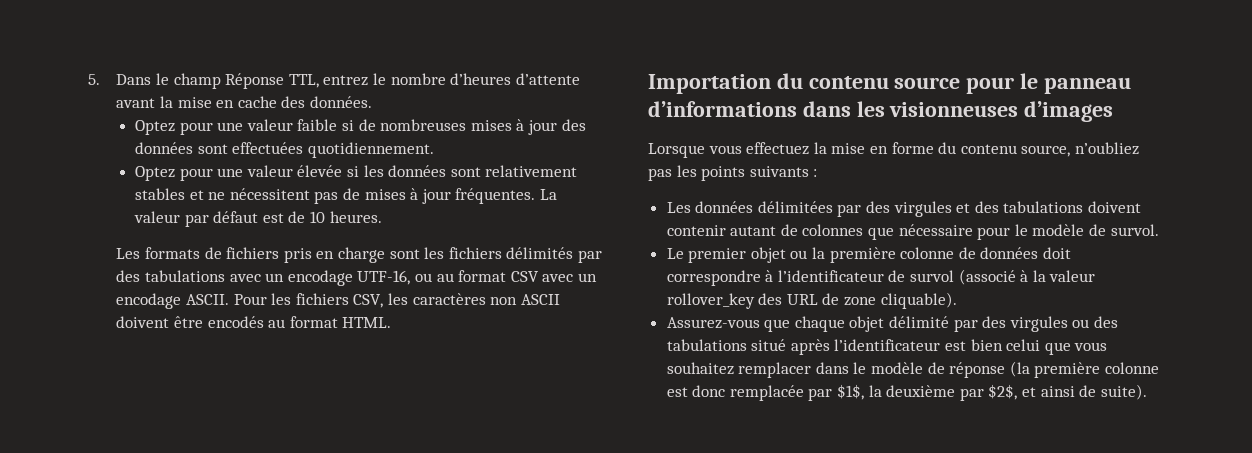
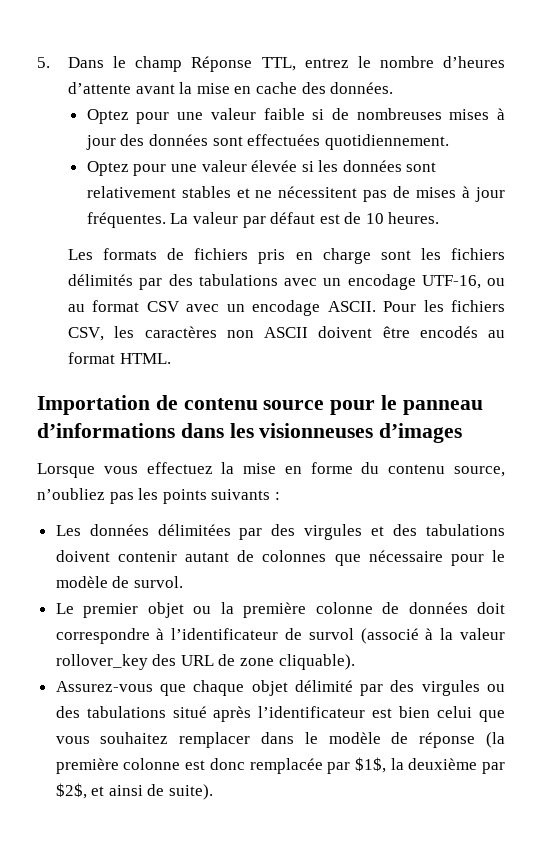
[776,73,803,89] du -> [155,395,178,410] de

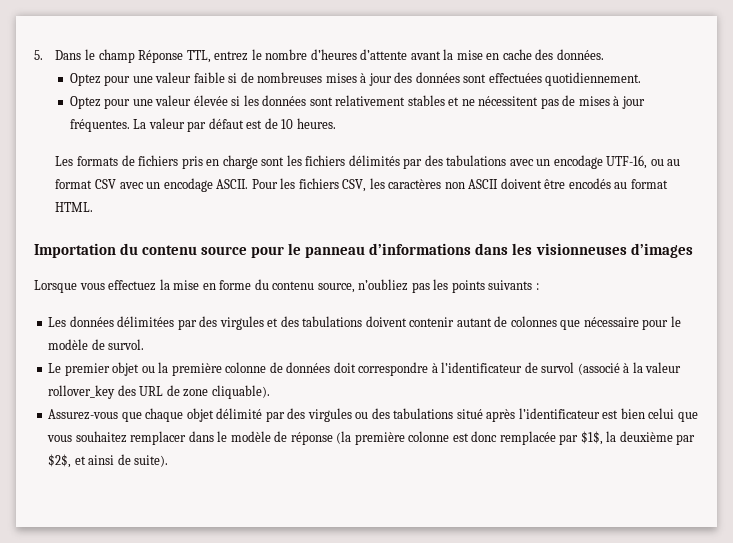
[155,395,178,410] de -> [120,243,139,255] du

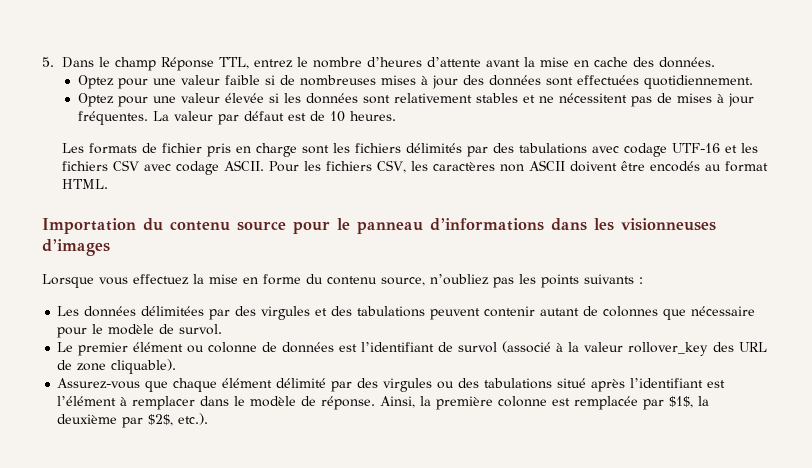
[138,155,179,166] fichiers -> [162,143,203,153] fichier
[536,155,681,169] [55,178,213,192] un encodage UTF-16, ou au format CSV avec un encodage -> [624,143,759,157] [62,160,220,175] codage UTF-16 et les fichiers CSV avec codage
[365,316,407,327] doivent -> [430,308,481,320] peuvent
[112,362,523,376] objet ou la première colonne de données doit correspondre à l’identificateur -> [133,342,435,353] élément ou colonne de données est l’identifiant
[186,408,214,422] objet -> [222,378,273,388] élément
[518,408,698,422] [47,431,127,443] l’identificateur est bien celui que vous souhaitez -> [630,378,726,388] [57,396,128,406] l’identifiant est l’élément à
[290,431,352,445] réponse (la -> [321,396,432,410] réponse. Ainsi, la
[471,431,498,442] donc -> (571, 402) none
[74,454,169,467] et ainsi de suite). -> [178,413,209,425] etc.).

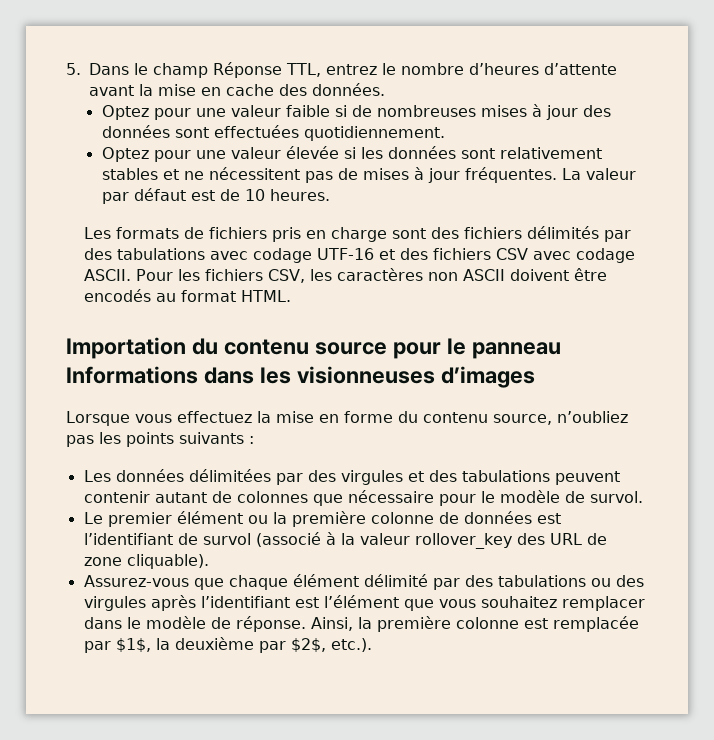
[162,143,203,153] fichier -> [209,227,268,239] fichiers
[333,143,351,153] les -> [431,227,460,239] des
[741,143,759,153] les -> [400,248,429,260] des
[430,218,544,231] d’informations -> [66,366,198,384] Informations
(205, 349) none -> [272,511,366,527] la première
[383,378,433,392] virgules -> [497,575,586,587] tabulations
[484,378,587,389] tabulations situé -> [83,596,146,611] virgules
[120,396,128,406] à -> [403,596,557,611] que vous souhaitez

